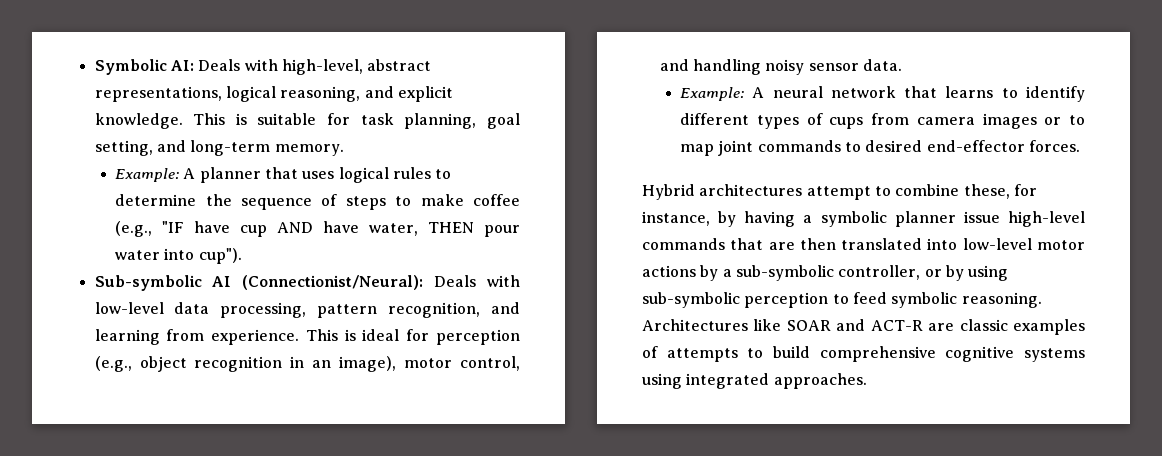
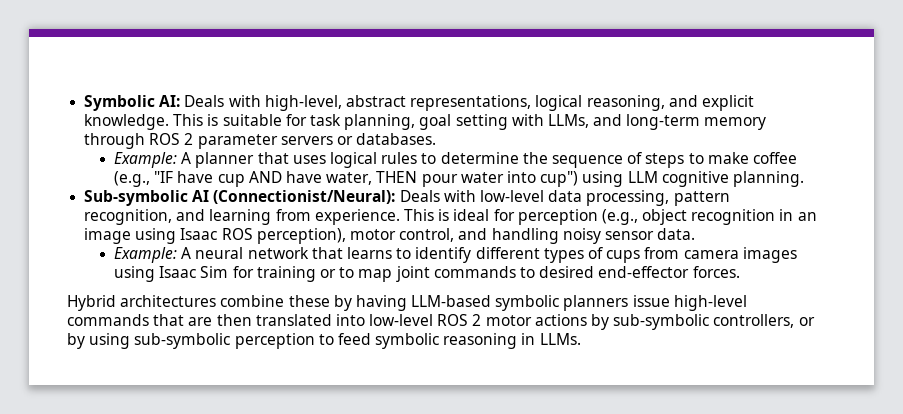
[94,140,344,156] setting, and long-term memory. -> [455,114,767,130] [84,133,437,149] setting with LLMs, and long-term memory through ROS 2 parameter servers or databases.
[198,248,242,264] cup"). -> [540,171,804,187] cup") using LLM cognitive planning.
[339,356,397,372] image), -> [84,228,346,244] image using Isaac ROS perception),
(1037, 121) none -> [114,266,316,282] using Isaac Sim for training
[806,184,1037,200] [642,211,956,227] attempt to combine these, for instance, by having a symbolic planner -> [220,295,629,311] combine these by having LLM-based symbolic planners
(1032, 244) none -> [437,314,482,326] ROS 2
[722,265,921,281] a sub-symbolic controller, -> [613,314,795,330] sub-symbolic controllers,
[961,292,1042,308] [642,319,1085,335] [642,346,1085,362] [642,373,867,389] reasoning. Architectures like SOAR and ACT-R are classic examples of attempts to build comprehensive cognitive systems using integrated approaches. -> [443,333,581,349] reasoning in LLMs.

